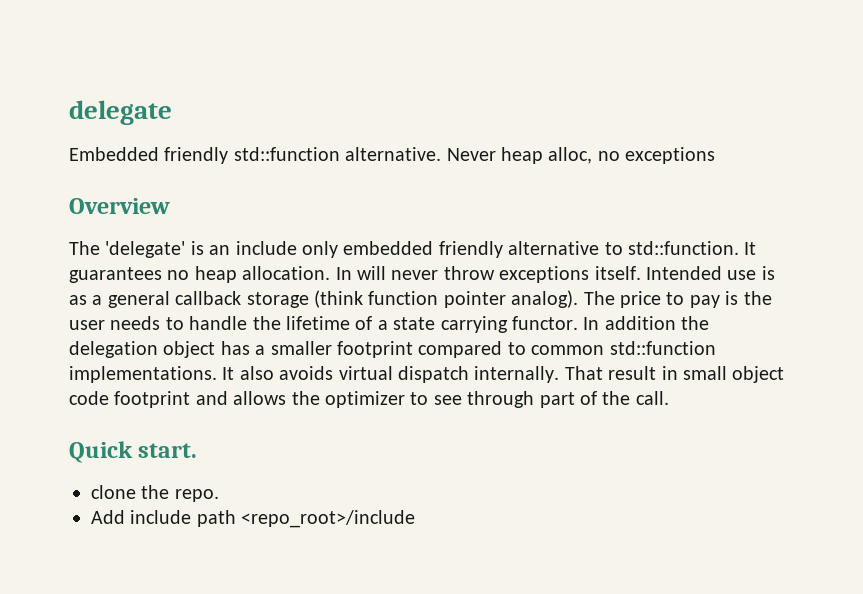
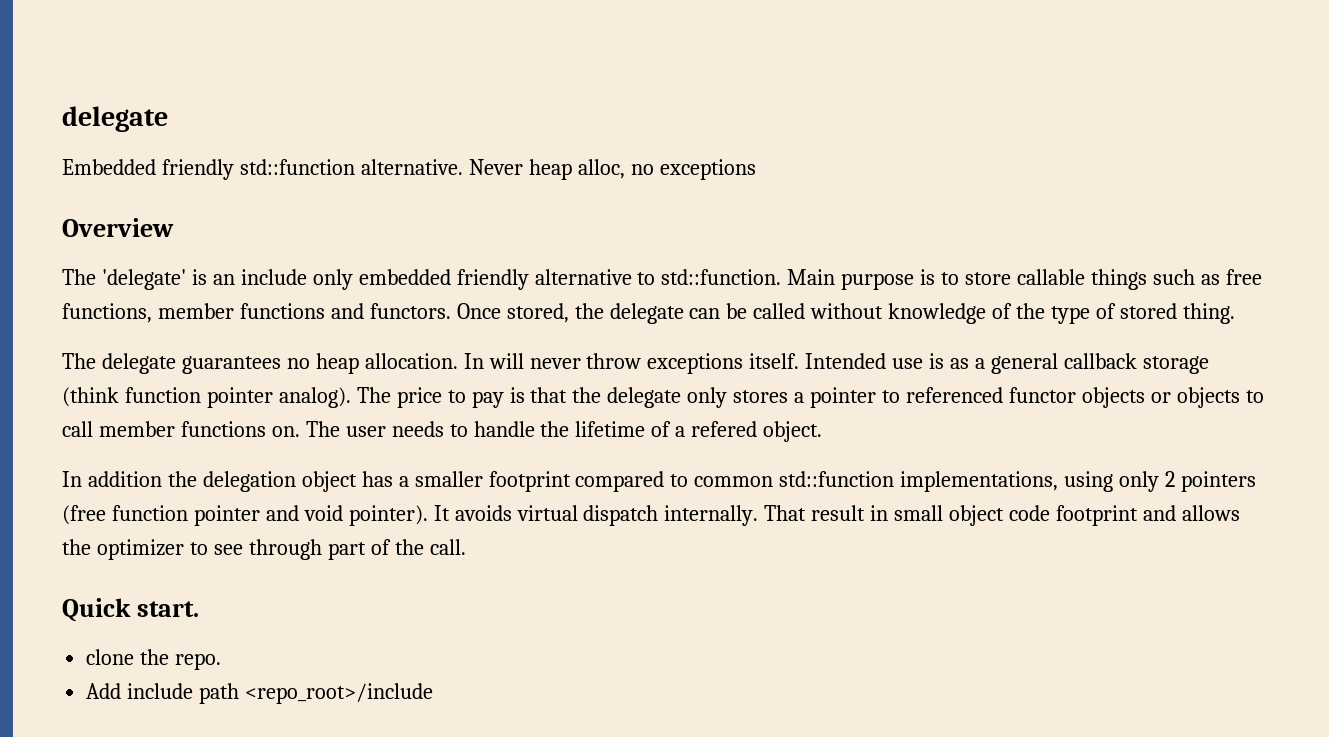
[744,242,757,255] It -> [787,269,1262,290] [62,303,1235,324] [62,353,176,374] Main purpose is to store callable things such as free functions, member functions and functors. Once stored, the delegate can be called without knowledge of the type of stored thing. // The delegate
[743,291,772,305] the -> [530,387,1264,408] [62,421,340,437] that the delegate only stores a pointer to referenced functor objects or objects to call member functions on. The
[393,316,578,333] state carrying functor. -> [691,421,823,442] refered object. //
[69,366,274,383] implementations. It also -> [900,471,1256,492] [62,505,450,526] implementations, using only 2 pointers (free function pointer and void pointer). It

